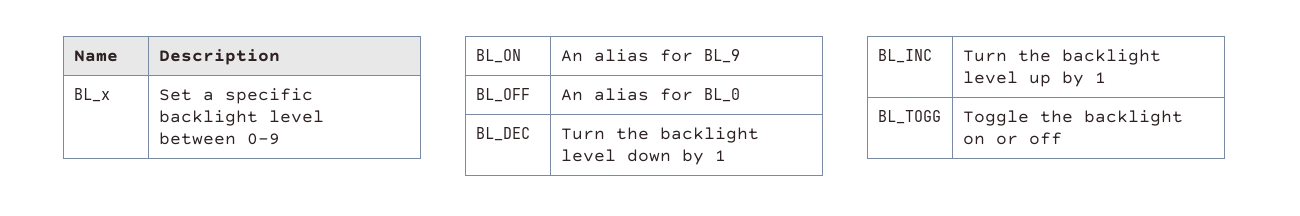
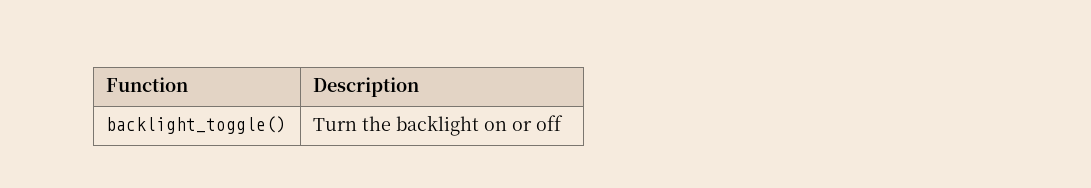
[73,50,118,62] Name -> [106,77,189,92] Function
[73,88,110,102] [158,88,313,104] [158,110,324,126] [158,132,280,145] [475,49,521,63] [560,49,740,63] [475,88,530,102] [560,88,740,102] [475,127,530,141] [560,127,759,143] [560,149,726,165] [877,49,932,63] [962,49,1161,65] [962,71,1106,87] [877,110,941,124] [962,110,1029,126] BL_x | Set a specific backlight level between 0-9 // BL_ON | An alias for BL_9 // BL_OFF | An alias for BL_0 // BL_DEC | Turn the backlight level down by 1 // BL_INC | Turn the backlight level up by 1 // BL_TOGG | Toggle -> [106,116,287,134] [313,118,358,131] backlight_toggle() | Turn

